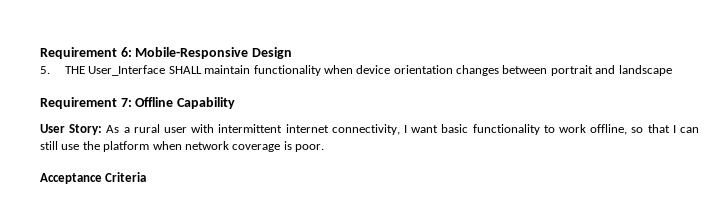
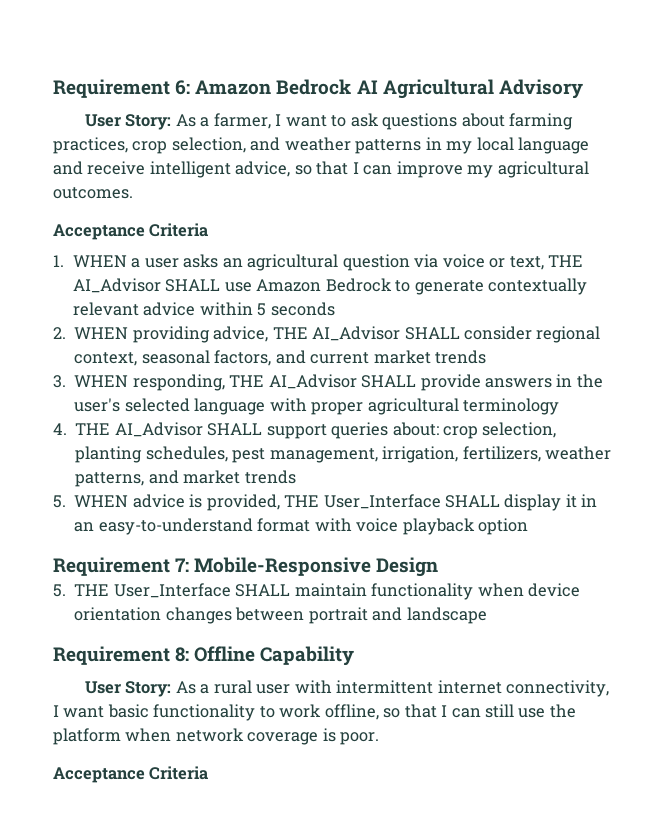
(132, 52) none -> [195,79,583,99] [85,113,574,130] [53,137,590,154] [53,161,589,178] [53,187,133,199] [53,223,209,240] [53,254,583,271] [72,278,588,295] [72,302,335,316] [53,326,601,343] [74,350,486,366] [53,374,603,391] [74,398,559,415] [53,422,557,439] [75,446,611,463] [75,470,296,487] [53,494,598,511] [74,518,528,535] [53,557,190,576] Amazon Bedrock AI Agricultural Advisory // User Story: As a farmer, I want to ask questions about farming practices, crop selection, and weather patterns in my local language and receive intelligent advice, so that I can improve my agricultural outcomes. // Acceptance Criteria // 1. WHEN a user asks an agricultural question via voice or text, THE AI_Advisor SHALL use Amazon Bedrock to generate contextually relevant advice within 5 seconds // 2. WHEN providing advice, THE AI_Advisor SHALL consider regional context, seasonal factors, and current market trends // 3. WHEN responding, THE AI_Advisor SHALL provide answers in the user's selected language with proper agricultural terminology // 4. THE AI_Advisor SHALL support queries about: crop selection, planting schedules, pest management, irrigation, fertilizers, weather patterns, and market trends // 5. WHEN advice is provided, THE User_Interface SHALL display it in an easy-to-understand format with voice playback option // Requirement 7:
[120,98,132,107] 7: -> [175,647,190,662] 8:

